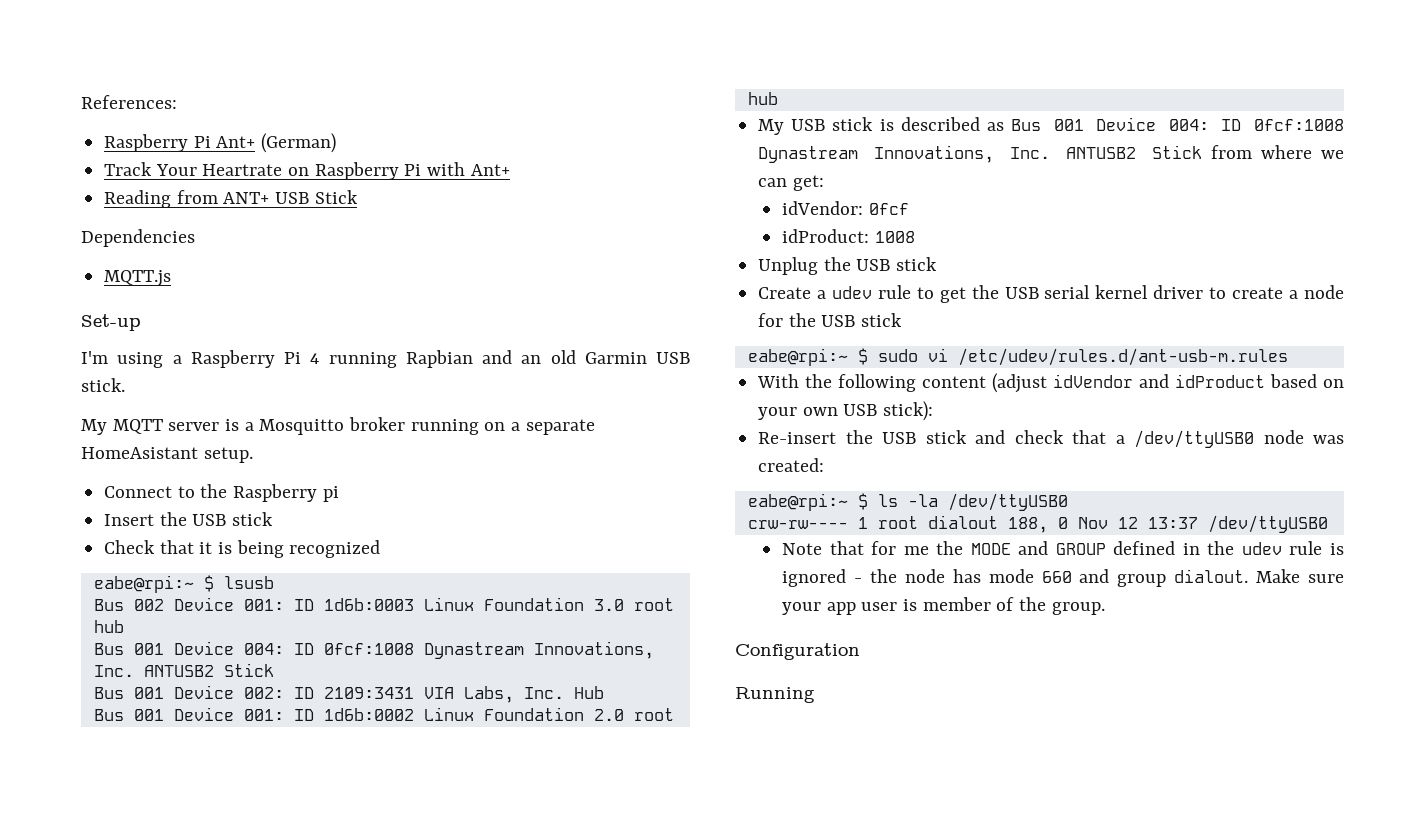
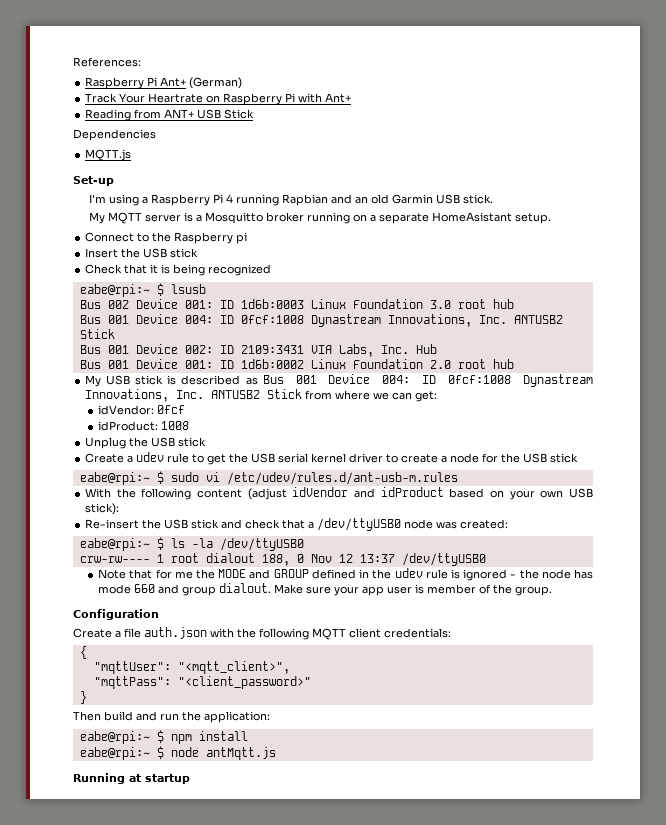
(860, 651) none -> [73,627,451,640] [79,646,87,659] [93,661,290,674] [93,676,311,689] [79,691,87,704] [73,711,270,723] [79,730,248,744] [79,746,276,760] // Create a file auth.json with the following MQTT client credentials: // { // "mqttUser": "<mqtt_client>", // "mqttPass": "<client_password>" // } // Then build and run the application: // eabe@rpi:~ $ npm install // eabe@rpi:~ $ node antMqtt.js
(815, 695) none -> [129,774,190,784] at startup

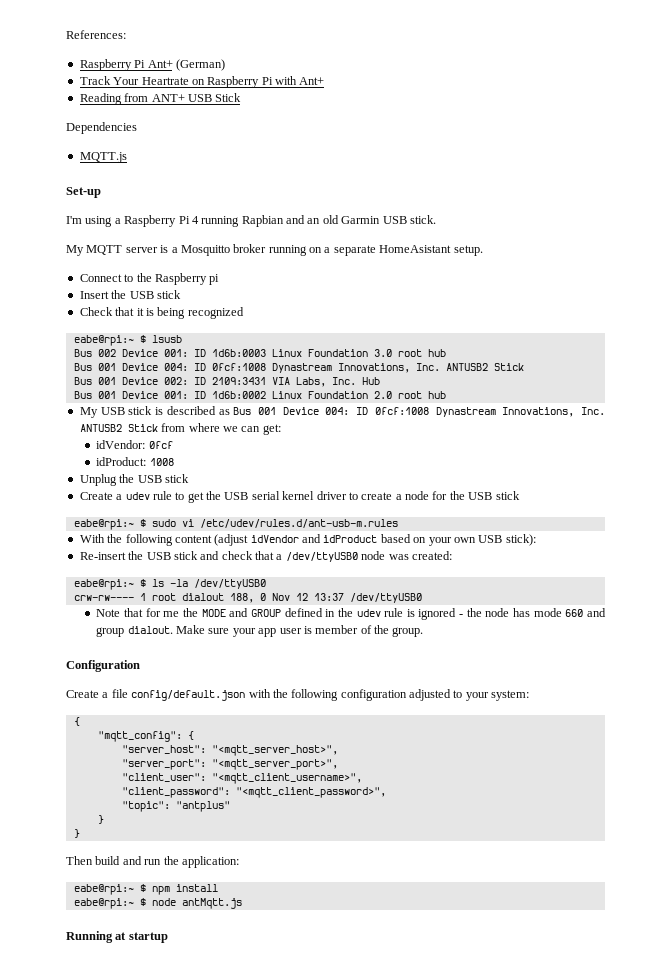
[144,627,207,639] auth.json -> [131,690,246,701] config/default.json
[312,628,451,640] [79,646,87,659] [93,661,290,674] [93,676,311,689] MQTT client credentials: // { // "mqttUser": "<mqtt_client>", // "mqttPass": "<client_password>" -> [340,689,530,701] [73,717,80,726] [97,731,194,742] [121,745,338,756] [121,759,338,770] [121,773,362,784] [121,787,386,798] [121,801,230,812] [97,815,104,824] configuration adjusted to your system: // { // "mqtt_config": { // "server_host": "<mqtt_server_host>", // "server_port": "<mqtt_server_port>", // "client_user": "<mqtt_client_username>", // "client_password": "<mqtt_client_password>", // "topic": "antplus" // }

